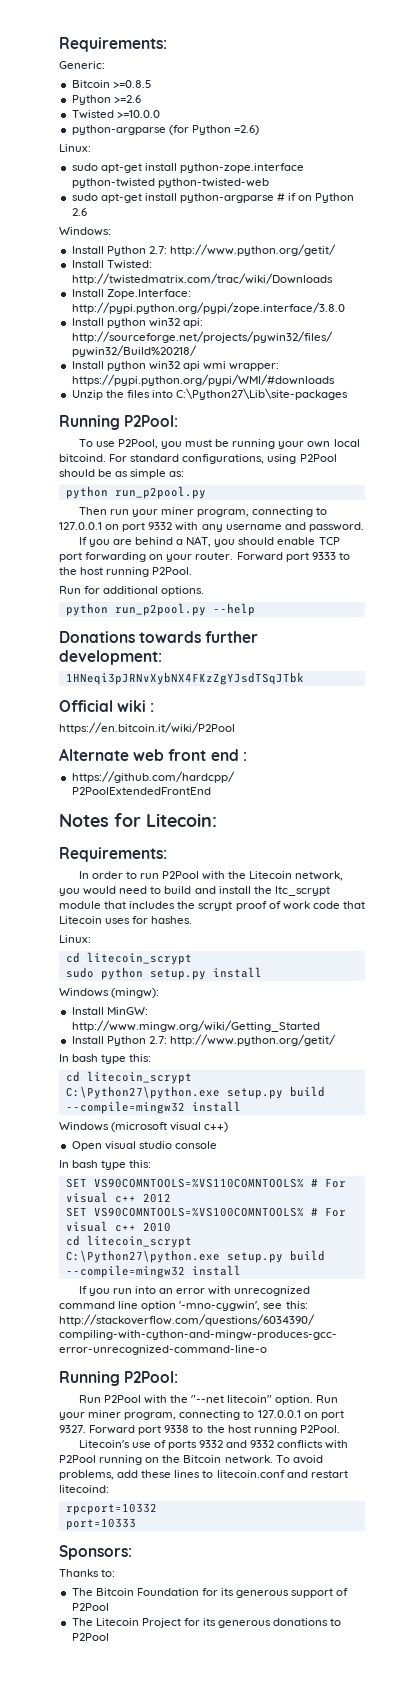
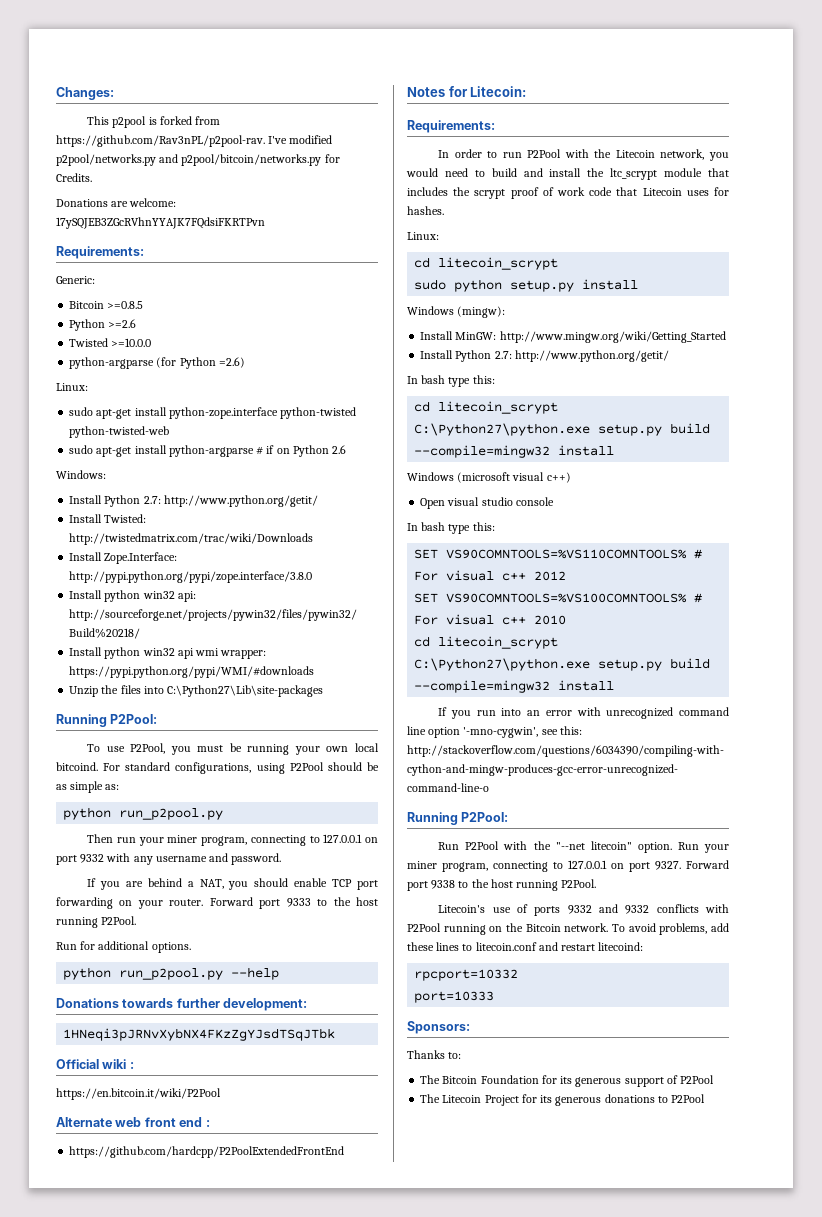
(59, 44) none -> [56,87,114,100] [87,116,221,128] [56,135,333,147] [56,154,340,166] [56,173,92,182] [56,198,177,207] [56,217,265,229] Changes: // This p2pool is forked from https://github.com/Rav3nPL/p2pool-rav. I've modified p2pool/networks.py and p2pool/bitcoin/networks.py for Credits. // Donations are welcome: 17ySQJEB3ZGcRVhnYYAJK7FQdsiFKRTPvn //

